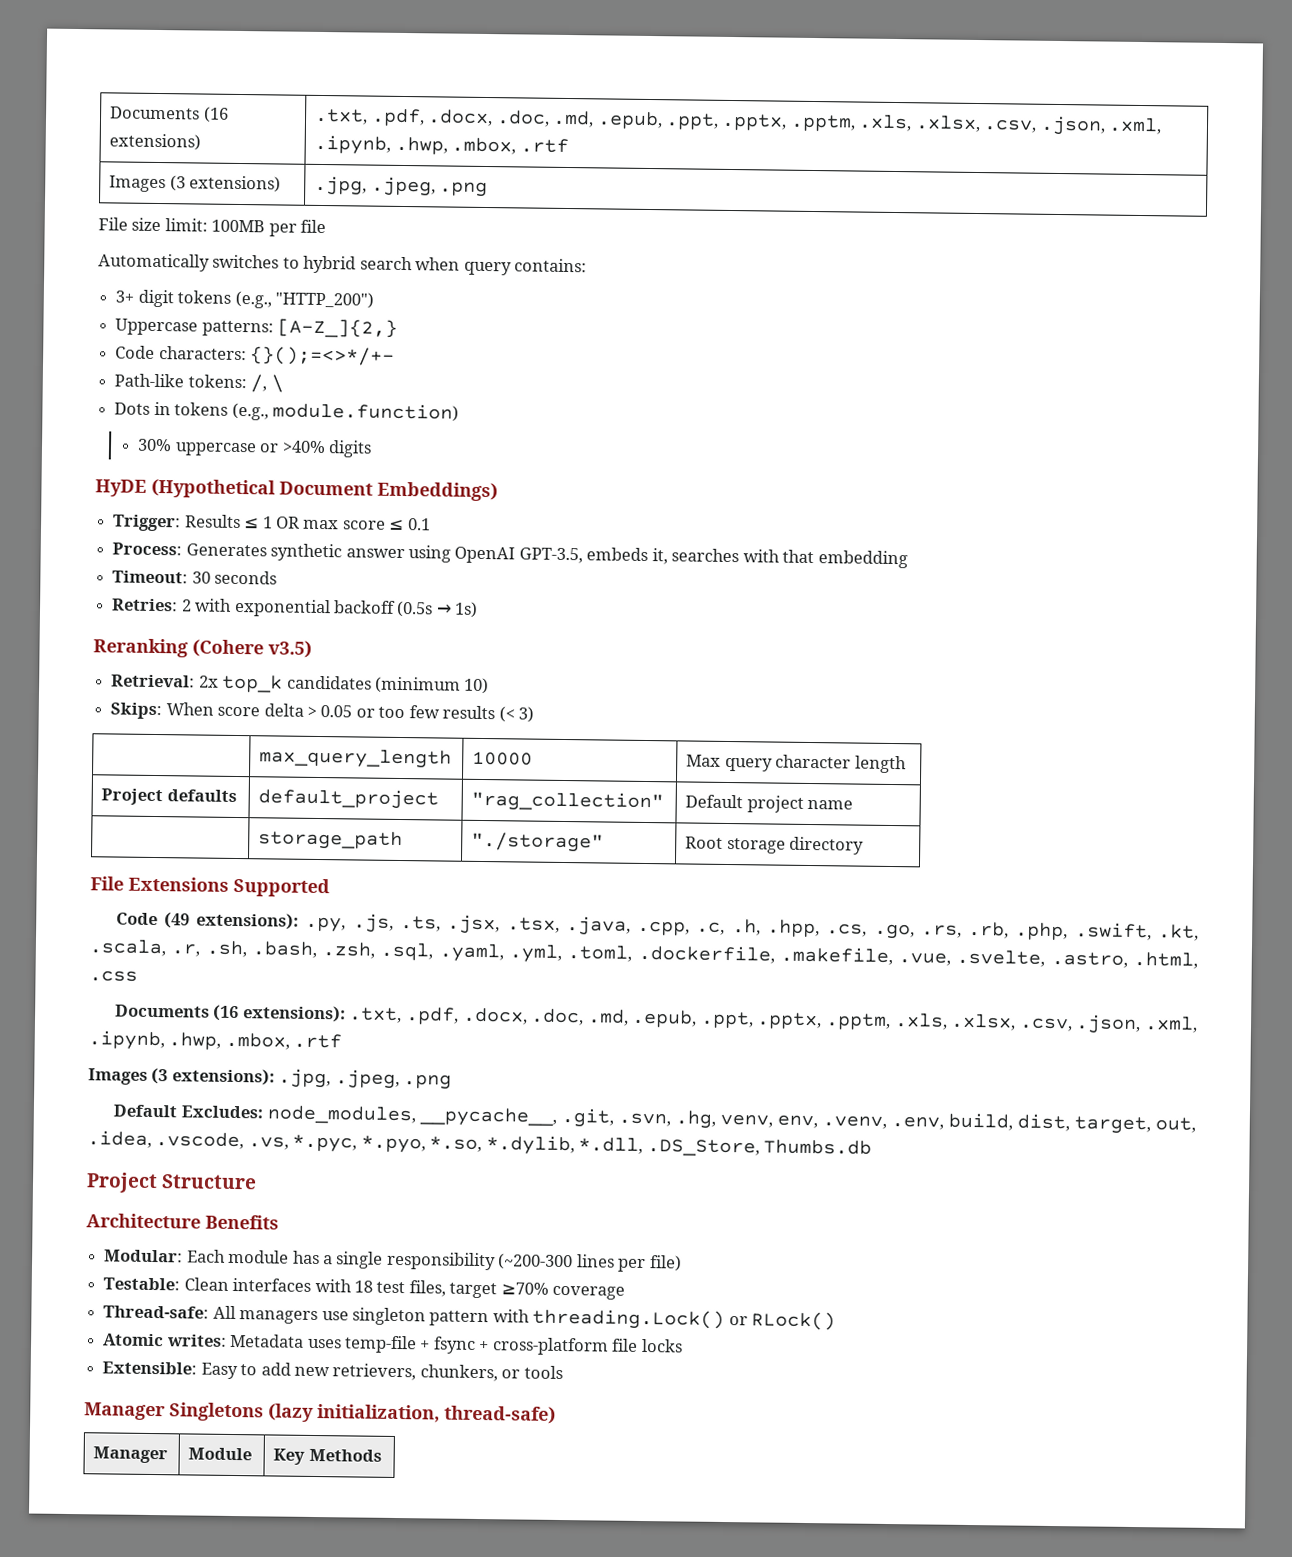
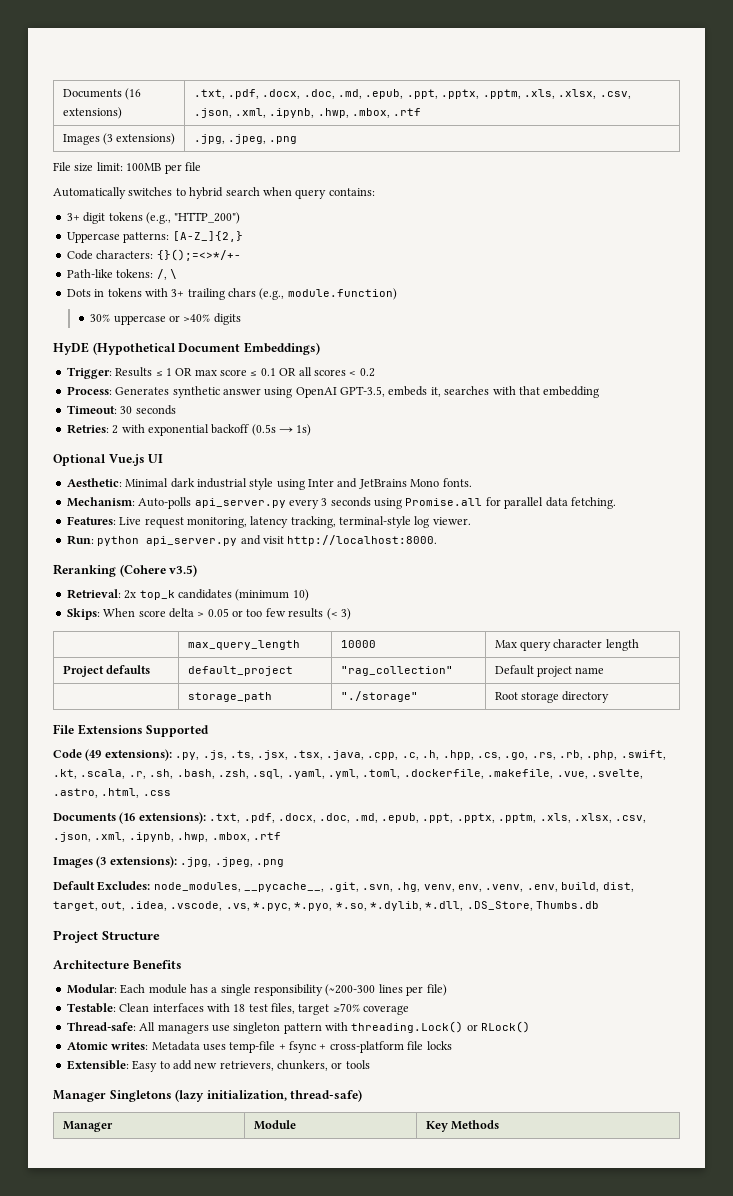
(229, 409) none -> [144,288,256,300] with 3+ trailing chars
(431, 524) none -> [279,367,375,377] OR all scores < 0.2
(479, 609) none -> [53,454,164,466] [66,478,472,490] [66,497,616,509] [66,516,471,528] [66,535,438,546] // Optional Vue.js UI // Aesthetic: Minimal dark industrial style using Inter and JetBrains Mono fonts. // Mechanism: Auto-polls api_server.py every 3 seconds using Promise.all for parallel data fetching. // Features: Live request monitoring, latency tracking, terminal-style log viewer. // Run: python api_server.py and visit http://localhost:8000.

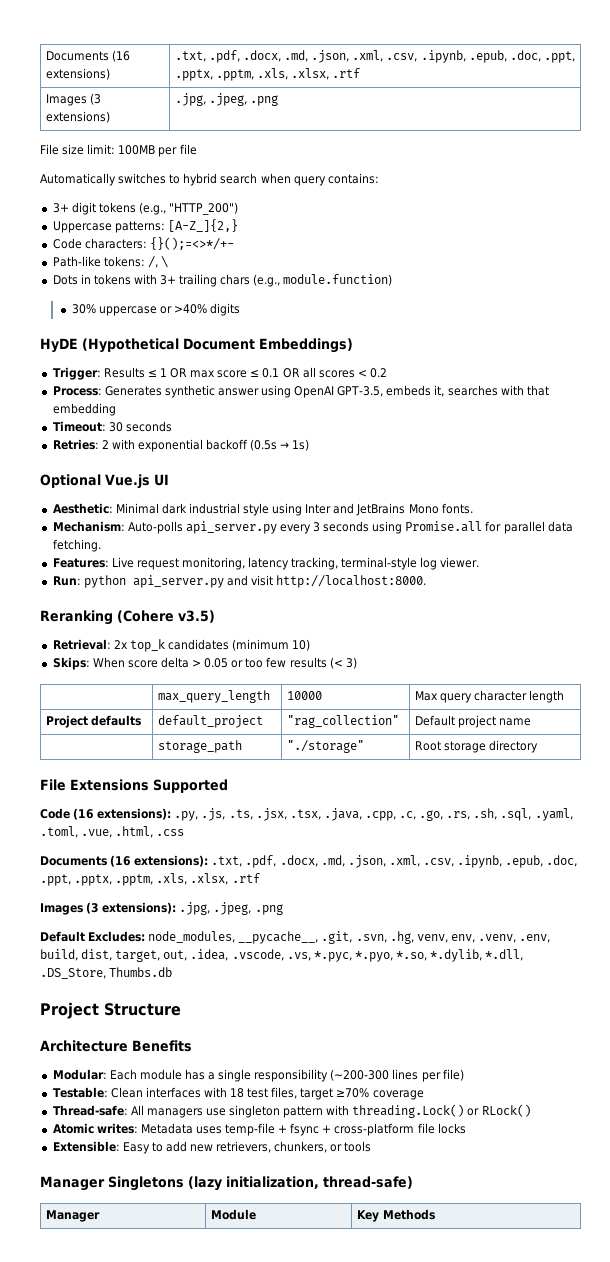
[303,89,631,99] [193,108,391,118] .doc, .md, .epub, .ppt, .pptx, .pptm, .xls, .xlsx, .csv, .json, .xml, .ipynb, .hwp, .mbox, -> [284,50,575,63] [174,68,330,81] .md, .json, .xml, .csv, .ipynb, .epub, .doc, .ppt, .pptx, .pptm, .xls, .xlsx,
[85,749,102,761] (49 -> [73,808,95,820] (16
[422,750,666,760] [53,769,643,779] [53,788,98,798] .h, .hpp, .cs, .go, .rs, .rb, .php, .swift, .kt, .scala, .r, .sh, .bash, .zsh, .sql, .yaml, .yml, .toml, .dockerfile, .makefile, .vue, .svelte, .astro, -> [419,808,573,821] [40,826,113,838] .go, .rs, .sh, .sql, .yaml, .toml, .vue,
[319,813,647,823] [53,832,250,842] .doc, .md, .epub, .ppt, .pptx, .pptm, .xls, .xlsx, .csv, .json, .xml, .ipynb, .hwp, .mbox, -> [320,855,578,868] [40,873,229,886] .md, .json, .xml, .csv, .ipynb, .epub, .doc, .ppt, .pptx, .pptm, .xls, .xlsx,

